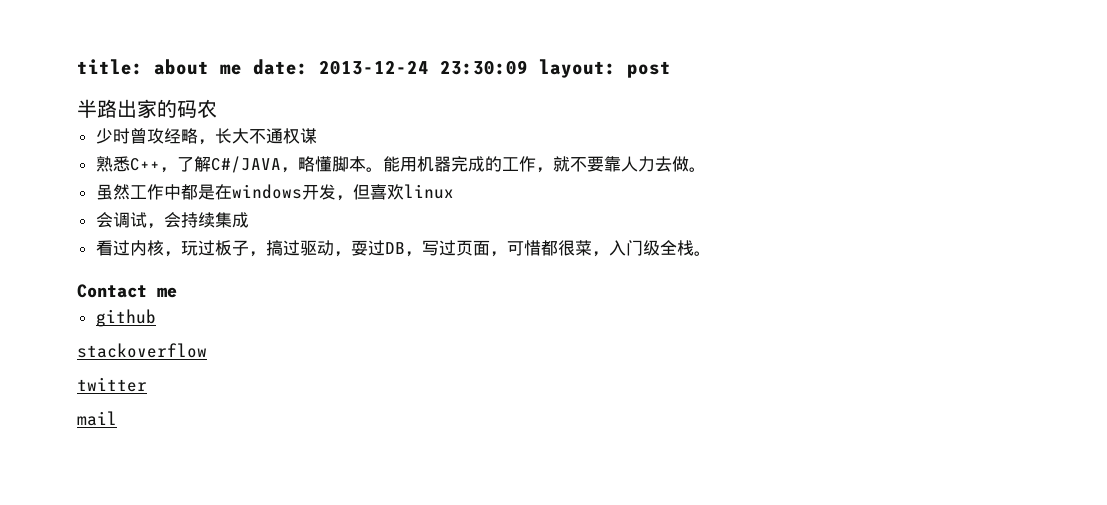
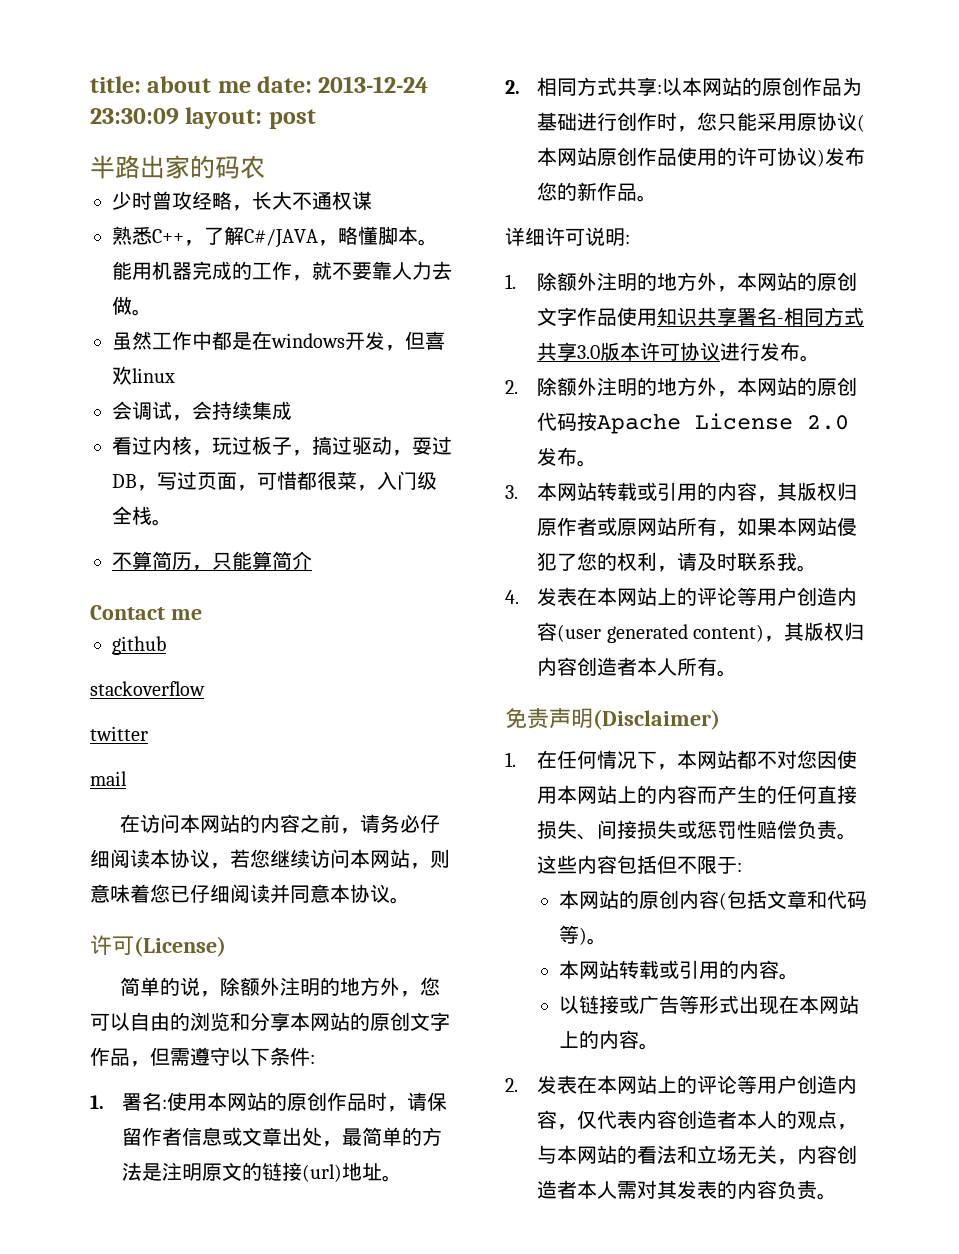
(711, 253) none -> [112,551,312,571] // 不算简历，只能算简介
(117, 418) none -> [120,814,441,834] [90,849,450,869] [90,884,410,904] [90,935,226,957] [120,977,441,997] [90,1012,450,1031] [90,1047,315,1067] [90,1092,448,1112] [122,1127,443,1147] [122,1162,403,1182] [505,77,863,96] [537,112,866,132] [537,147,866,167] [537,182,658,202] [505,227,630,246] [505,272,858,292] [537,307,865,326] [537,342,821,362] [505,377,858,397] [537,412,850,434] [537,447,598,467] [505,482,858,502] [537,517,858,537] [537,552,818,572] [505,587,858,606] [537,622,864,643] [537,657,738,677] [505,708,720,730] [505,750,858,770] [537,785,858,804] [537,820,858,840] [537,855,743,874] [559,890,868,910] [559,925,608,945] [559,960,800,980] [559,995,860,1015] [559,1030,660,1050] [505,1075,858,1094] [537,1110,858,1130] [537,1145,858,1165] [537,1180,838,1200] // 在访问本网站的内容之前，请务必仔细阅读本协议，若您继续访问本网站，则意味着您已仔细阅读并同意本协议。 // 许可(License) // 简单的说，除额外注明的地方外，您可以自由的浏览和分享本网站的原创文字作品，但需遵守以下条件: // 1.署名:使用本网站的原创作品时，请保留作者信息或文章出处，最简单的方法是注明原文的链接(url)地址。 // 2.相同方式共享:以本网站的原创作品为基础进行创作时，您只能采用原协议(本网站原创作品使用的许可协议)发布您的新作品。 // 详细许可说明: // 1.除额外注明的地方外，本网站的原创文字作品使用知识共享署名-相同方式共享3.0版本许可协议进行发布。 // 2.除额外注明的地方外，本网站的原创代码按Apache License 2.0发布。 // 3.本网站转载或引用的内容，其版权归原作者或原网站所有，如果本网站侵犯了您的权利，请及时联系我。 // 4.发表在本网站上的评论等用户创造内容(user generated content)，其版权归内容创造者本人所有。 // 免责声明(Disclaimer) // 1.在任何情况下，本网站都不对您因使用本网站上的内容而产生的任何直接损失、间接损失或惩罚性赔偿负责。这些内容包括但不限于: // 本网站的原创内容(包括文章和代码等)。 // 本网站转载或引用的内容。 // 以链接或广告等形式出现在本网站上的内容。 // 2.发表在本网站上的评论等用户创造内容，仅代表内容创造者本人的观点，与本网站的看法和立场无关，内容创造者本人需对其发表的内容负责。

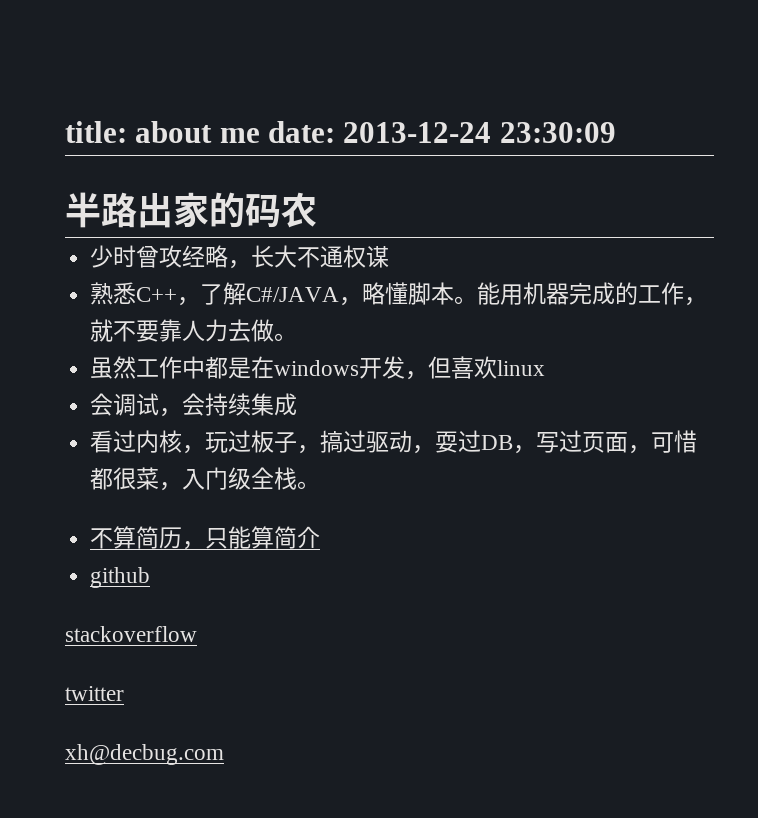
[185,107,316,129] layout: post -> (616, 132) none
[90,605,202,620] // Contact me -> (321, 537) none
[90,771,127,786] [120,814,441,834] [90,849,450,869] [90,884,410,904] [90,935,226,957] [120,977,441,997] [90,1012,450,1031] [90,1047,315,1067] [90,1092,448,1112] [122,1127,443,1147] [122,1162,403,1182] [505,77,863,96] [537,112,866,132] [537,147,866,167] [537,182,658,202] [505,227,630,246] [505,272,858,292] [537,307,865,326] [537,342,821,362] [505,377,858,397] [537,412,850,434] [537,447,598,467] [505,482,858,502] [537,517,858,537] [537,552,818,572] [505,587,858,606] [537,622,864,643] [537,657,738,677] [505,708,720,730] [505,750,858,770] [537,785,858,804] [537,820,858,840] [537,855,743,874] [559,890,868,910] [559,925,608,945] [559,960,800,980] [559,995,860,1015] [559,1030,660,1050] [505,1075,858,1094] [537,1110,858,1130] [537,1145,858,1165] [537,1180,838,1200] mail // 在访问本网站的内容之前，请务必仔细阅读本协议，若您继续访问本网站，则意味着您已仔细阅读并同意本协议。 // 许可(License) // 简单的说，除额外注明的地方外，您可以自由的浏览和分享本网站的原创文字作品，但需遵守以下条件: // 1.署名:使用本网站的原创作品时，请保留作者信息或文章出处，最简单的方法是注明原文的链接(url)地址。 // 2.相同方式共享:以本网站的原创作品为基础进行创作时，您只能采用原协议(本网站原创作品使用的许可协议)发布您的新作品。 // 详细许可说明: // 1.除额外注明的地方外，本网站的原创文字作品使用知识共享署名-相同方式共享3.0版本许可协议进行发布。 // 2.除额外注明的地方外，本网站的原创代码按Apache License 2.0发布。 // 3.本网站转载或引用的内容，其版权归原作者或原网站所有，如果本网站侵犯了您的权利，请及时联系我。 // 4.发表在本网站上的评论等用户创造内容(user generated content)，其版权归内容创造者本人所有。 // 免责声明(Disclaimer) // 1.在任何情况下，本网站都不对您因使用本网站上的内容而产生的任何直接损失、间接损失或惩罚性赔偿负责。这些内容包括但不限于: // 本网站的原创内容(包括文章和代码等)。 // 本网站转载或引用的内容。 // 以链接或广告等形式出现在本网站上的内容。 // 2.发表在本网站上的评论等用户创造内容，仅代表内容创造者本人的观点，与本网站的看法和立场无关，内容创造者本人需对其发表的内容负责。 -> [65,744,224,765] xh@decbug.com

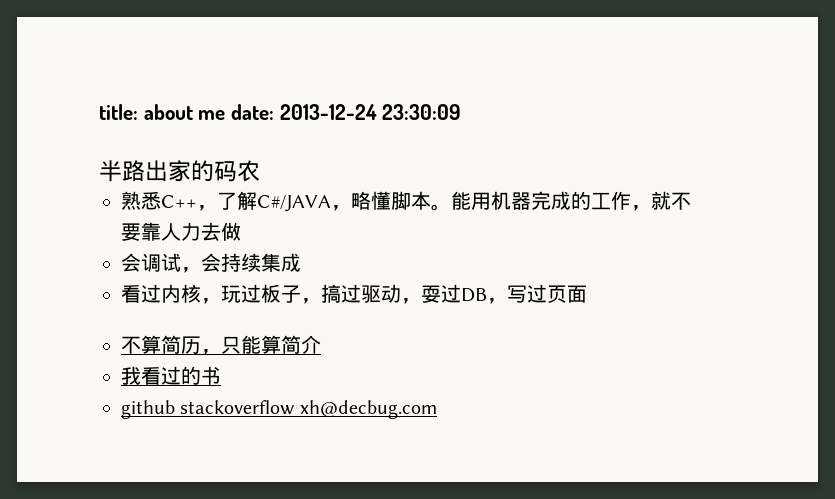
[90,245,390,269] // 少时曾攻经略，长大不通权谋 -> (260, 171) none
[274,333,298,341] [90,356,546,380] 。 // 虽然工作中都是在windows开发，但喜欢linux -> (241, 231) none
[628,430,698,454] [90,467,321,491] ，可惜都很菜，入门级全栈。 -> (587, 294) none
(321, 537) none -> [121,366,221,385] // 我看过的书
(151, 577) // -> (175, 409) none
[65,686,124,701] // twitter // -> (296, 407) none

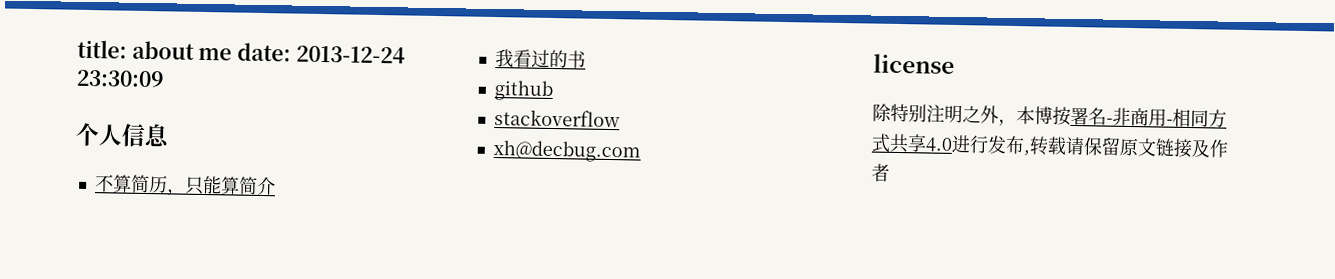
[99,160,260,182] [121,191,691,212] [121,222,241,241] [121,253,301,273] [121,284,587,304] 半路出家的码农 // 熟悉C++，了解C#/JAVA，略懂脚本。能用机器完成的工作，就不要靠人力去做 // 会调试，会持续集成 // 看过内核，玩过板子，搞过驱动，耍过DB，写过页面 -> [75,122,170,148] 个人信息
(175, 409) none -> (553, 90) //
(296, 407) none -> (620, 118) //
(437, 409) none -> [873,53,955,74] [872,103,1227,128] [871,133,1229,159] [871,163,890,182] // license // 除特别注明之外，本博按署名-非商用-相同方式共享4.0进行发布,转载请保留原文链接及作者

